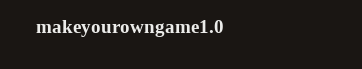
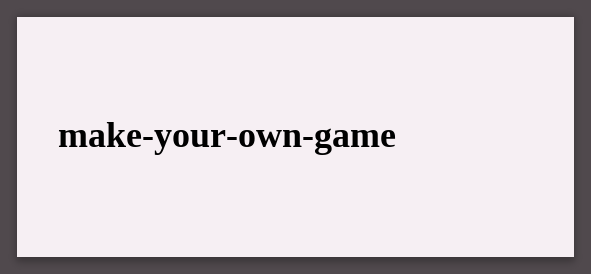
[36,20,224,37] makeyourowngame1.0 -> [58,122,396,155] make-your-own-game

